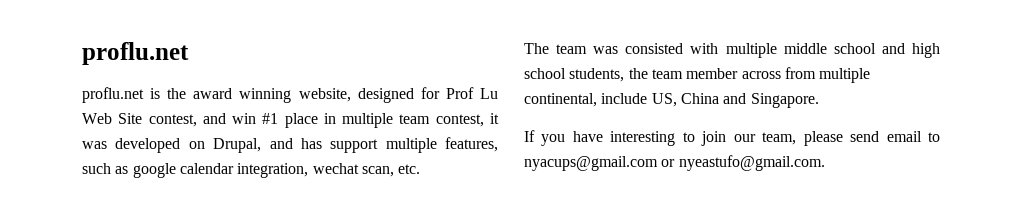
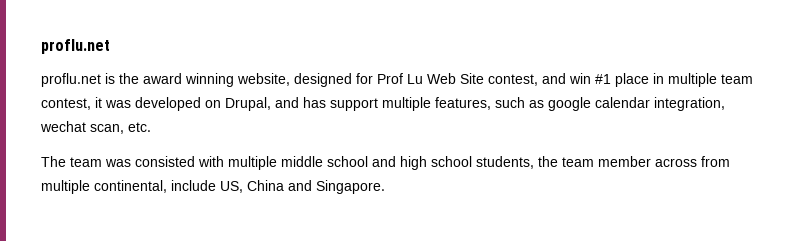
[524,130,940,146] [524,155,825,171] // If you have interesting to join our team, please send email to nyacups@gmail.com or nyeastufo@gmail.com. -> (385, 187) none

